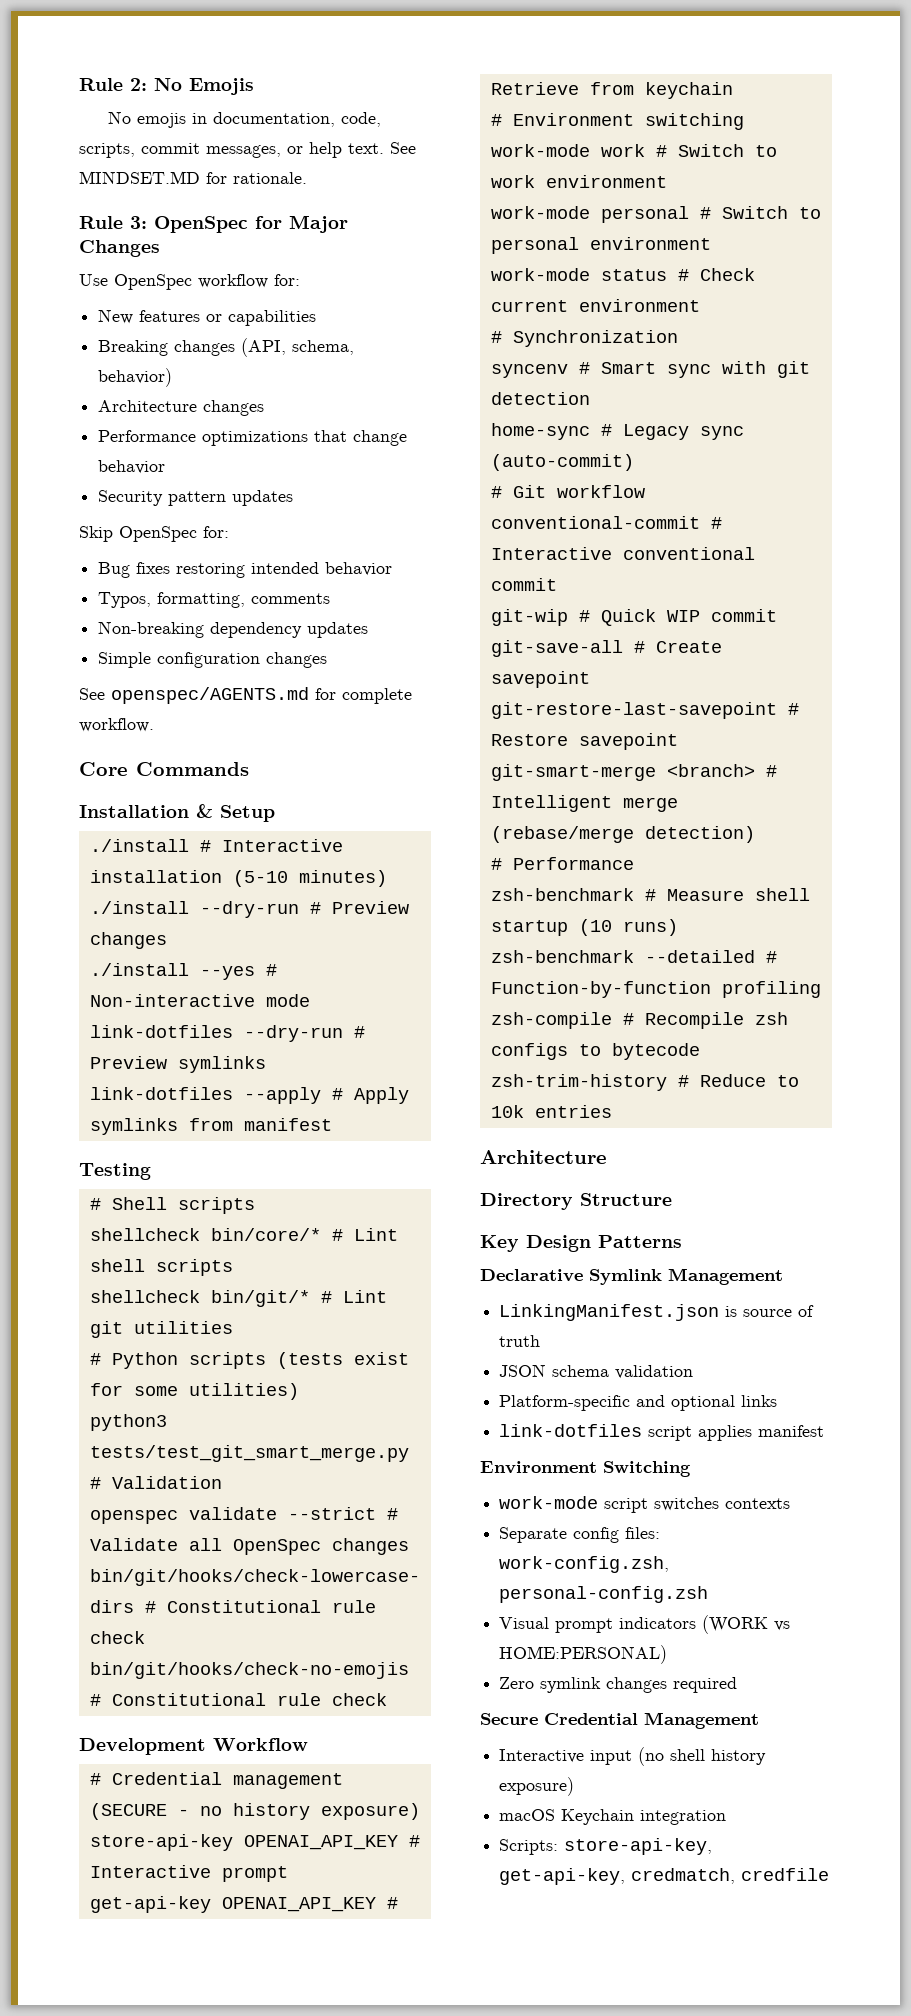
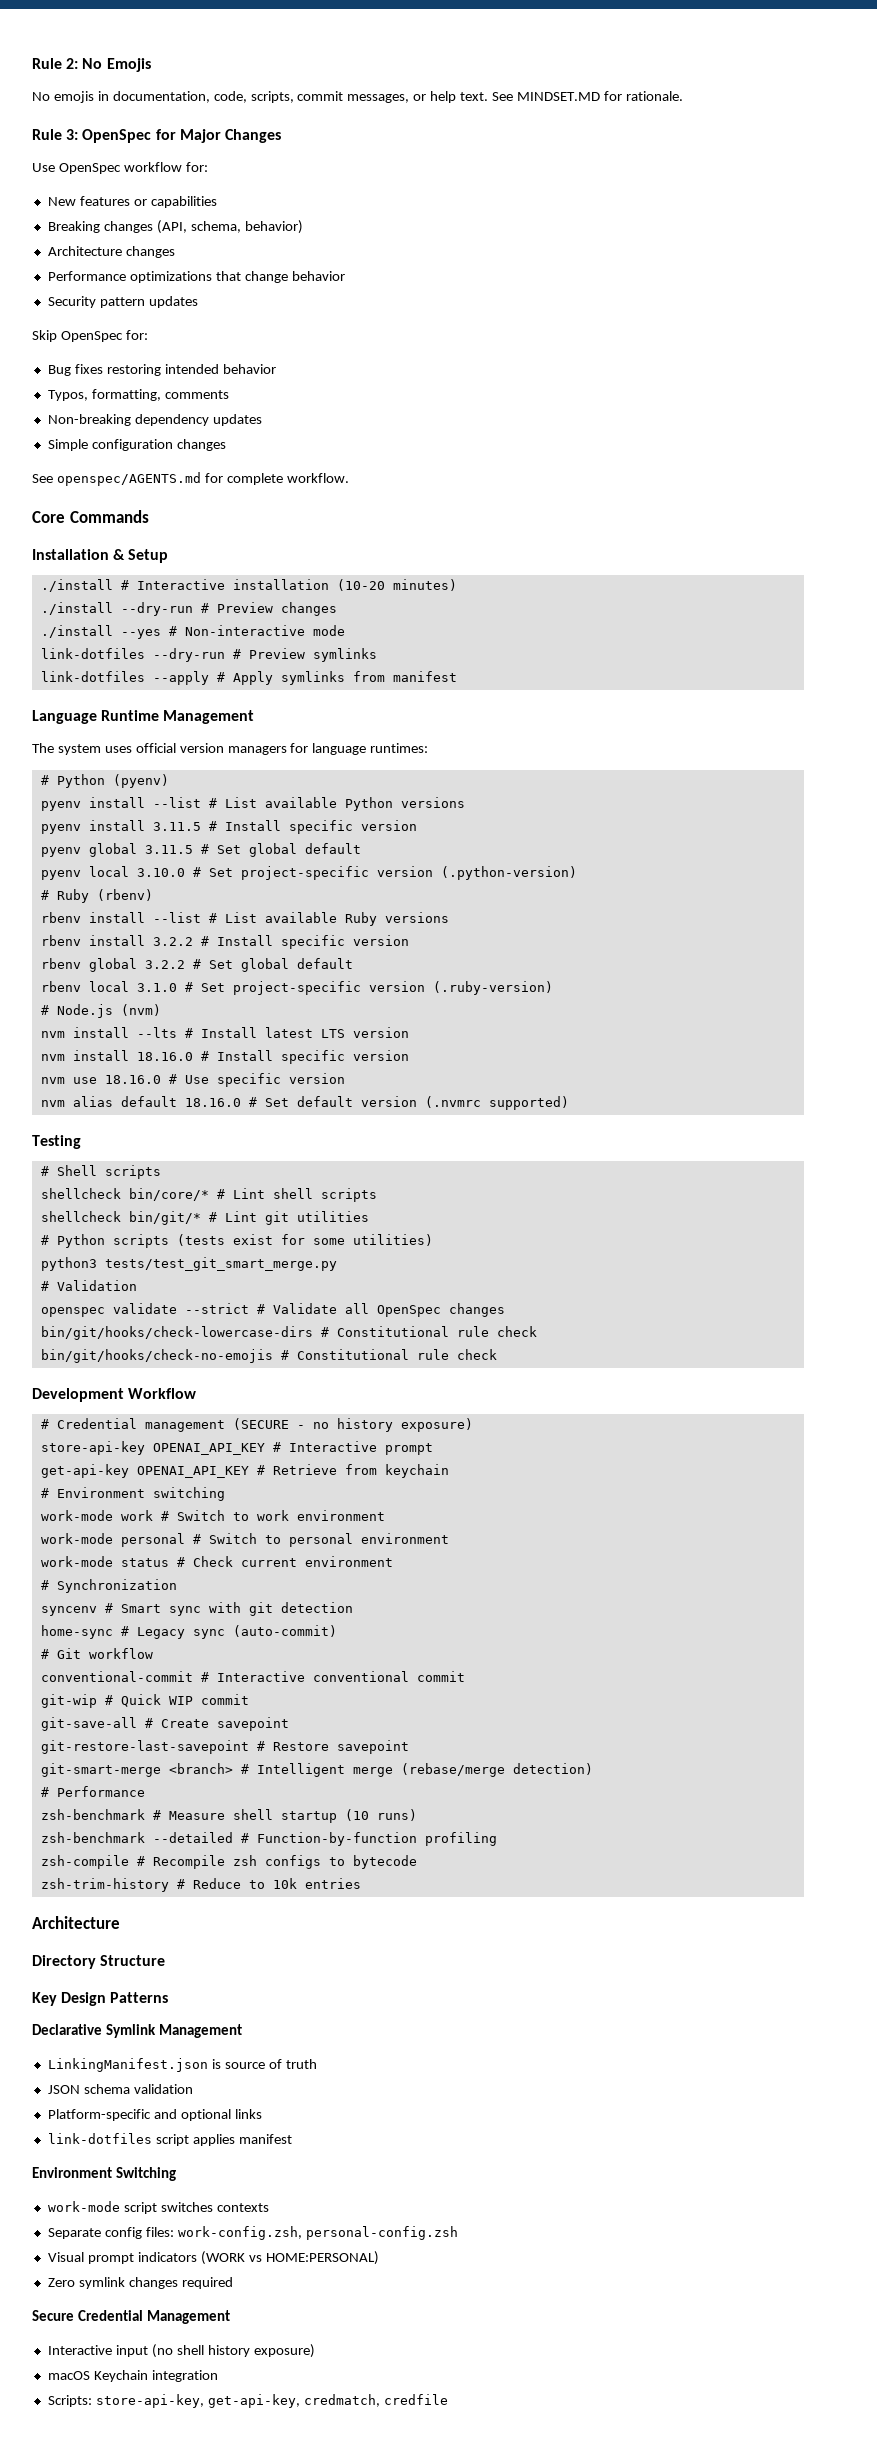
[232,870,288,887] (5-10 -> [336,579,385,591] (10-20
(332, 1124) none -> [32,710,255,724] [32,743,429,755] [40,774,169,788] [40,797,465,811] [40,820,417,834] [40,843,361,857] [40,866,577,880] [40,889,153,903] [40,912,449,926] [40,935,409,949] [40,958,353,972] [40,981,553,995] [40,1004,161,1018] [40,1027,409,1038] [40,1050,409,1064] [40,1073,345,1087] [40,1096,569,1110] // Language Runtime Management // The system uses official version managers for language runtimes: // # Python (pyenv) // pyenv install --list # List available Python versions // pyenv install 3.11.5 # Install specific version // pyenv global 3.11.5 # Set global default // pyenv local 3.10.0 # Set project-specific version (.python-version) // # Ruby (rbenv) // rbenv install --list # List available Ruby versions // rbenv install 3.2.2 # Install specific version // rbenv global 3.2.2 # Set global default // rbenv local 3.1.0 # Set project-specific version (.ruby-version) // # Node.js (nvm) // nvm install --lts # Install latest LTS version // nvm install 18.16.0 # Install specific version // nvm use 18.16.0 # Use specific version // nvm alias default 18.16.0 # Set default version (.nvmrc supported)

